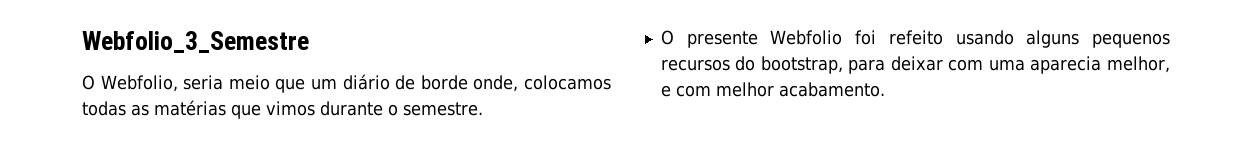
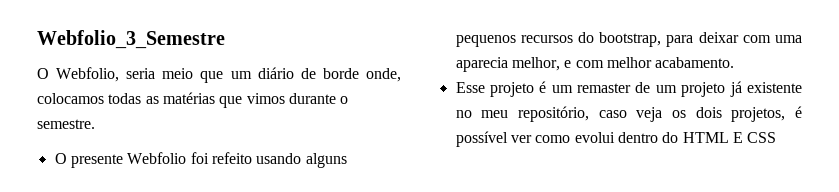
(885, 89) none -> [455,81,802,97] [455,106,802,122] [455,131,777,147] // Esse projeto é um remaster de um projeto já existente no meu repositório, caso veja os dois projetos, é possível ver como evolui dentro do HTML E CSS

